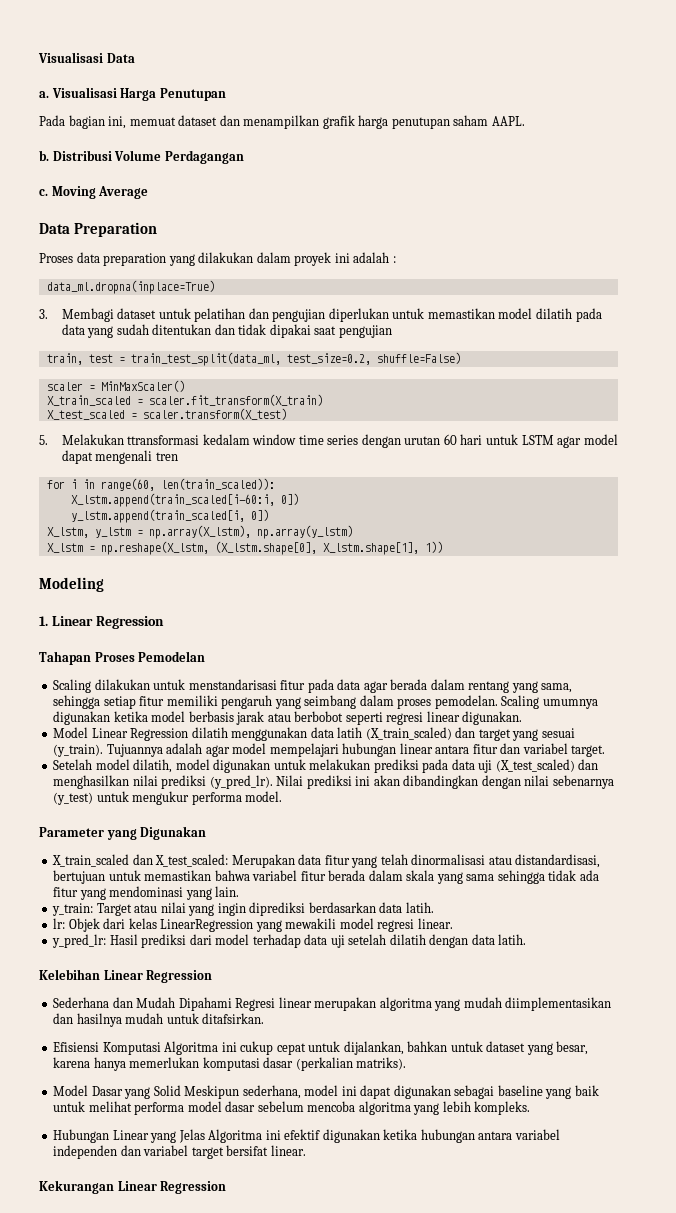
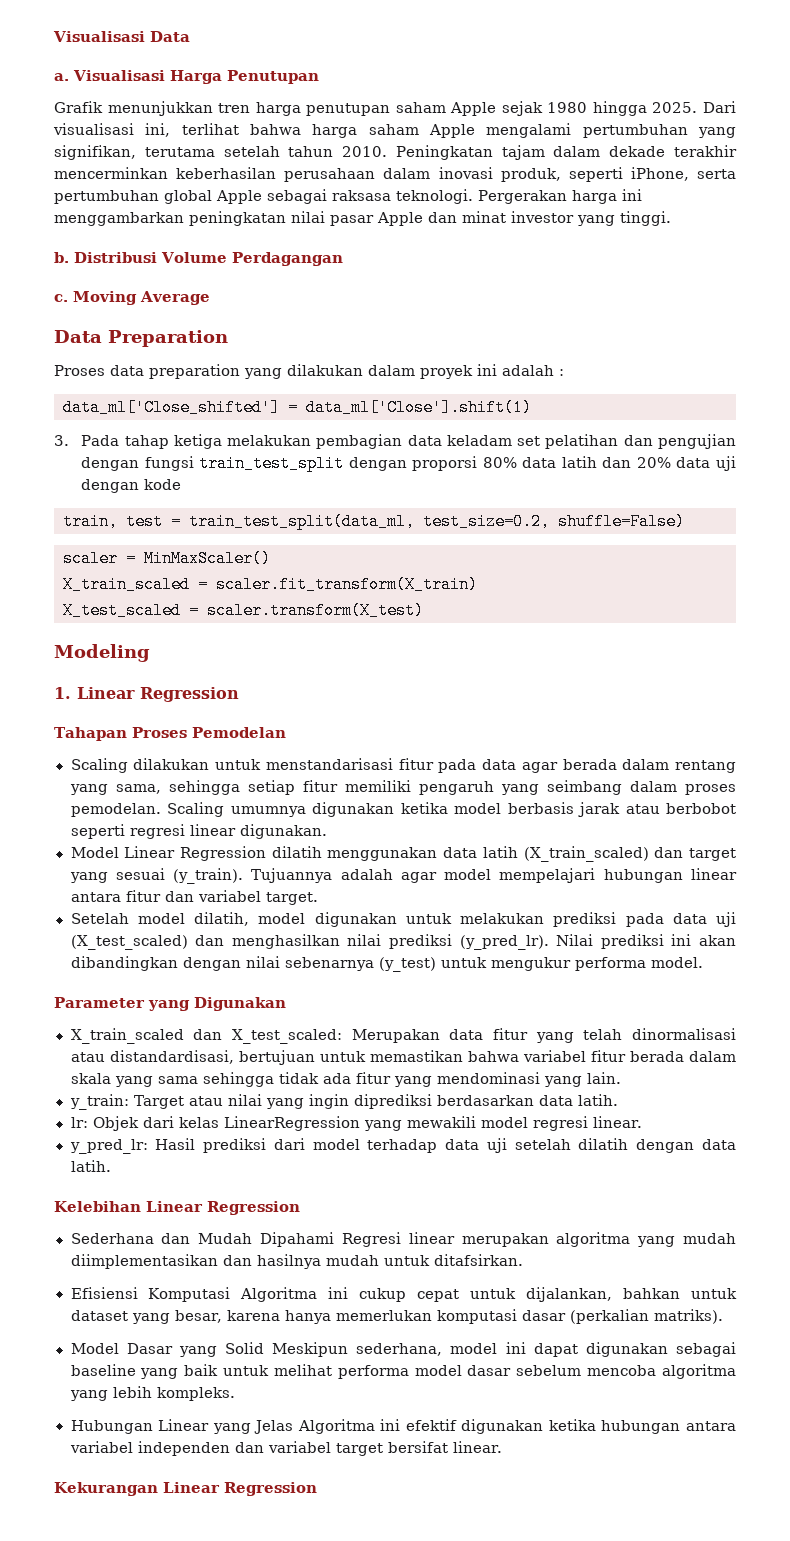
[39,115,525,129] Pada bagian ini, memuat dataset dan menampilkan grafik harga penutupan saham AAPL. -> [54,101,736,116] [53,123,736,138] [54,145,737,160] [54,167,736,182] [54,189,642,204] [54,211,671,226] Grafik menunjukkan tren harga penutupan saham Apple sejak 1980 hingga 2025. Dari visualisasi ini, terlihat bahwa harga saham Apple mengalami pertumbuhan yang signifikan, terutama setelah tahun 2010. Peningkatan tajam dalam dekade terakhir mencerminkan keberhasilan perusahaan dalam inovasi produk, seperti iPhone, serta pertumbuhan global Apple sebagai raksasa teknologi. Pergerakan harga ini menggambarkan peningkatan nilai pasar Apple dan minat investor yang tinggi.
[46,280,215,294] [39,308,602,322] [61,324,392,338] data_ml.dropna(inplace=True) // 3. Membagi dataset untuk pelatihan dan pengujian diperlukan untuk memastikan model dilatih pada data yang sudah ditentukan dan tidak dipakai saat pengujian -> [63,399,532,416] [54,434,737,449] [81,455,736,472] [81,479,182,493] data_ml['Close_shifted'] = data_ml['Close'].shift(1) // 3. Pada tahap ketiga melakukan pembagian data keladam set pelatihan dan pengujian dengan fungsi train_test_split dengan proporsi 80% data latih dan 20% data uji dengan kode
[39,434,618,448] [61,450,178,464] [46,478,275,491] [70,493,299,507] [70,509,269,523] [46,525,353,539] [46,541,443,555] // 5. Melakukan ttransformasi kedalam window time series dengan urutan 60 hari untuk LSTM agar model dapat mengenali tren // for i in range(60, len(train_scaled)): // X_lstm.append(train_scaled[i-60:i, 0]) // y_lstm.append(train_scaled[i, 0]) // X_lstm, y_lstm = np.array(X_lstm), np.array(y_lstm) // X_lstm = np.reshape(X_lstm, (X_lstm.shape[0], X_lstm.shape[1], 1)) -> (424, 610) none

